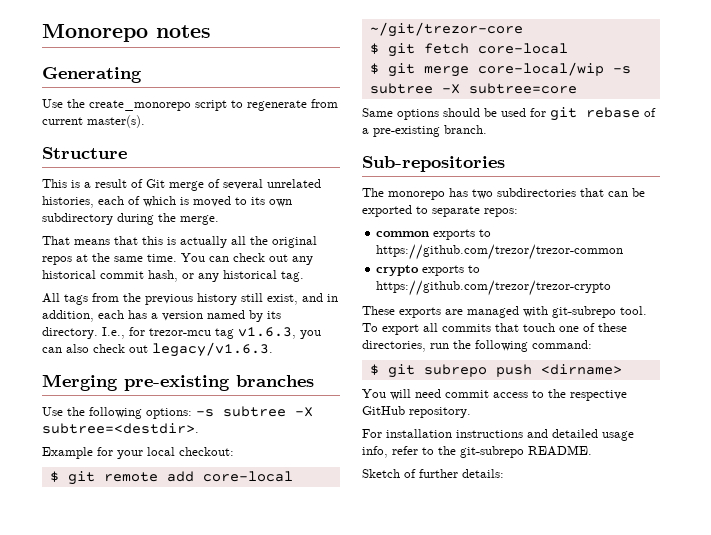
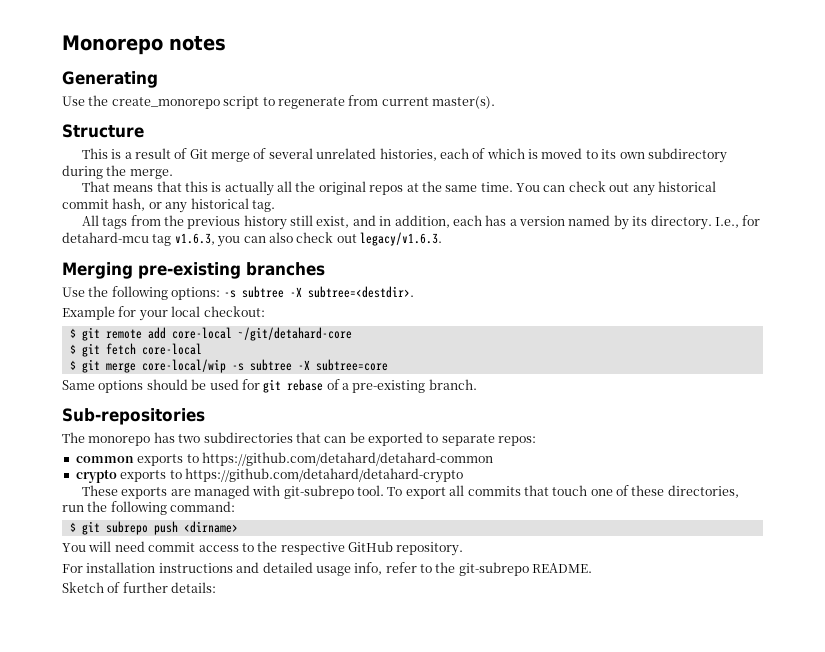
[149,328,211,336] trezor-mcu -> [62,232,149,243] detahard-mcu
[369,22,523,37] ~/git/trezor-core -> [237,327,352,341] ~/git/detahard-core
[376,244,624,260] https://github.com/trezor/trezor-common -> [201,452,493,466] https://github.com/detahard/detahard-common
[376,280,612,296] https://github.com/trezor/trezor-crypto -> [184,468,463,483] https://github.com/detahard/detahard-crypto

